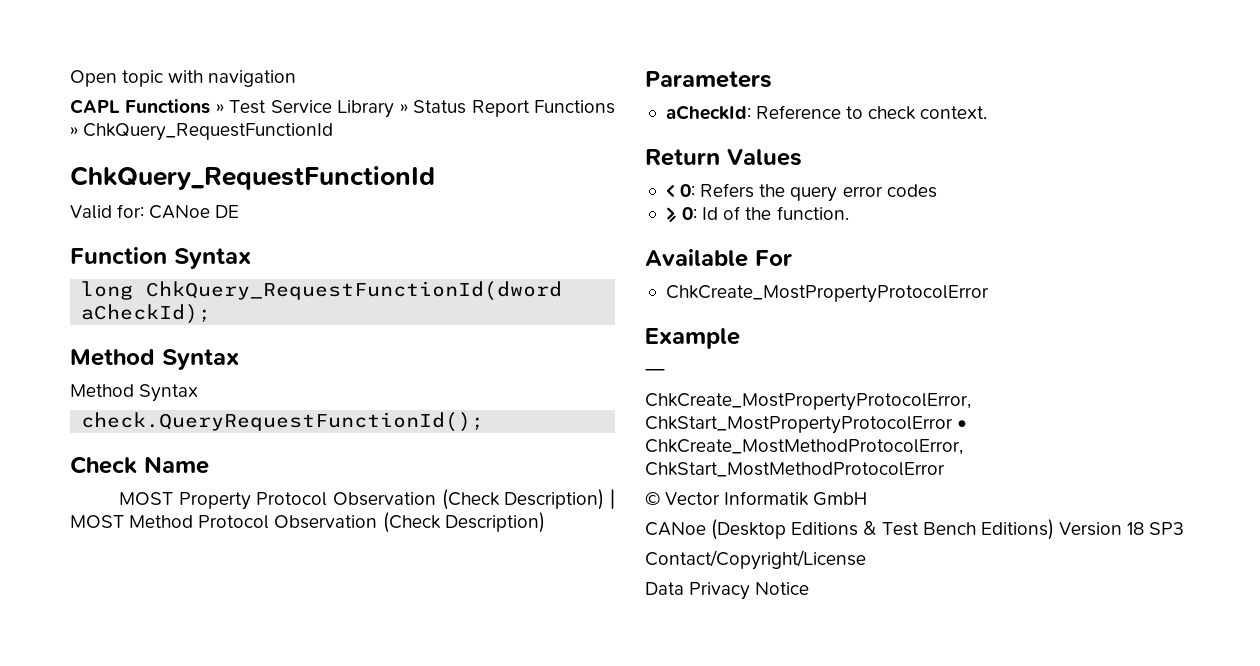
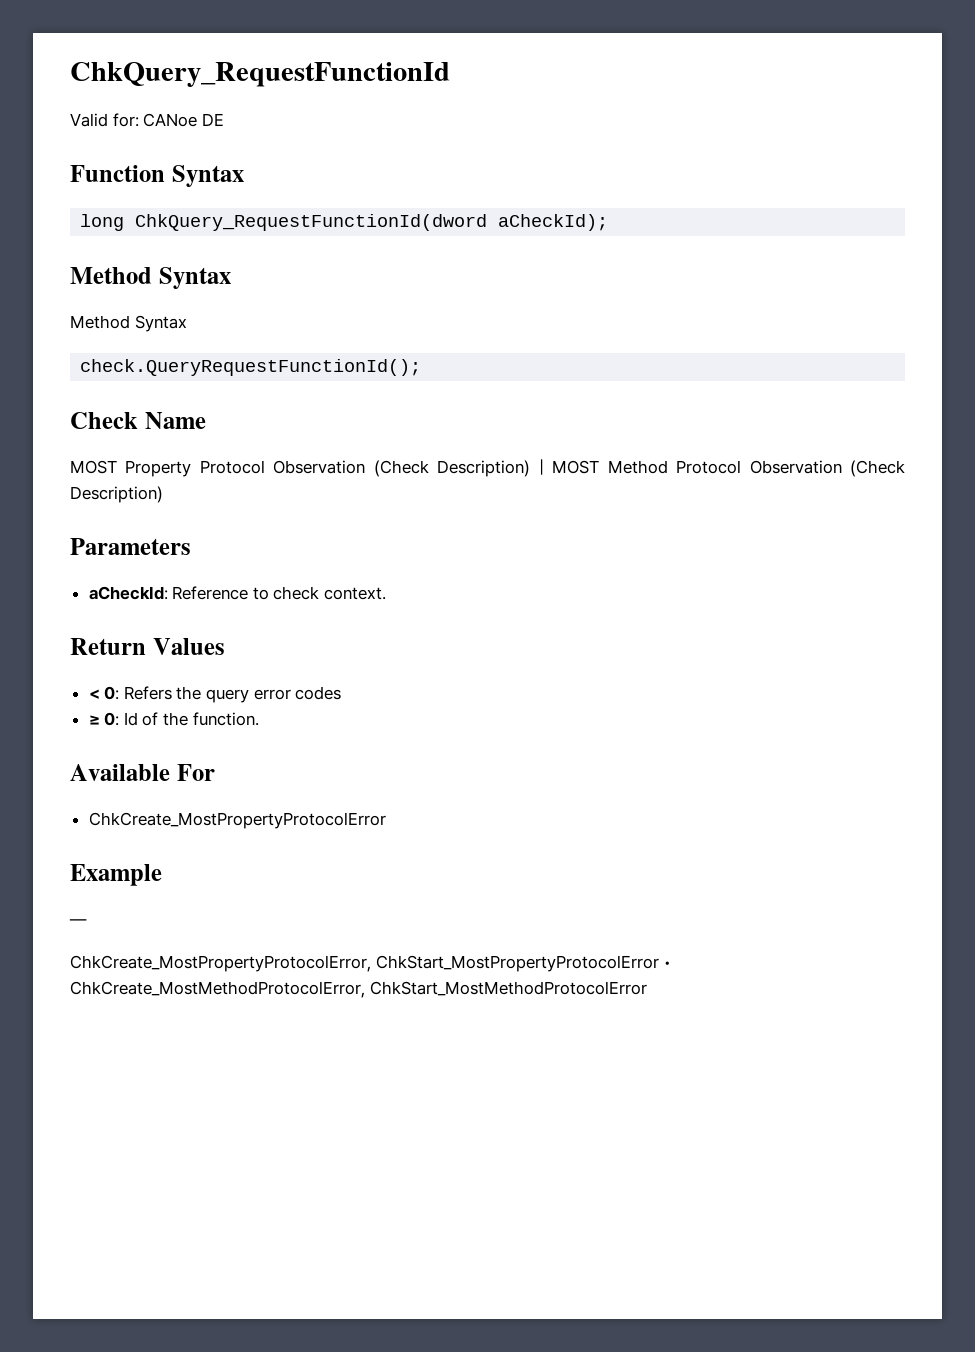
[70,70,297,87] [70,99,616,118] [70,123,334,141] Open topic with navigation // CAPL Functions » Test Service Library » Status Report Functions » ChkQuery_RequestFunctionId // -> (70, 74) none
[645,491,868,506] [645,519,1185,540] [645,550,866,570] [645,582,810,600] // © Vector Informatik GmbH // CANoe (Desktop Editions & Test Bench Editions) Version 18 SP3 // Contact/Copyright/License // Data Privacy Notice -> (647, 988) none

